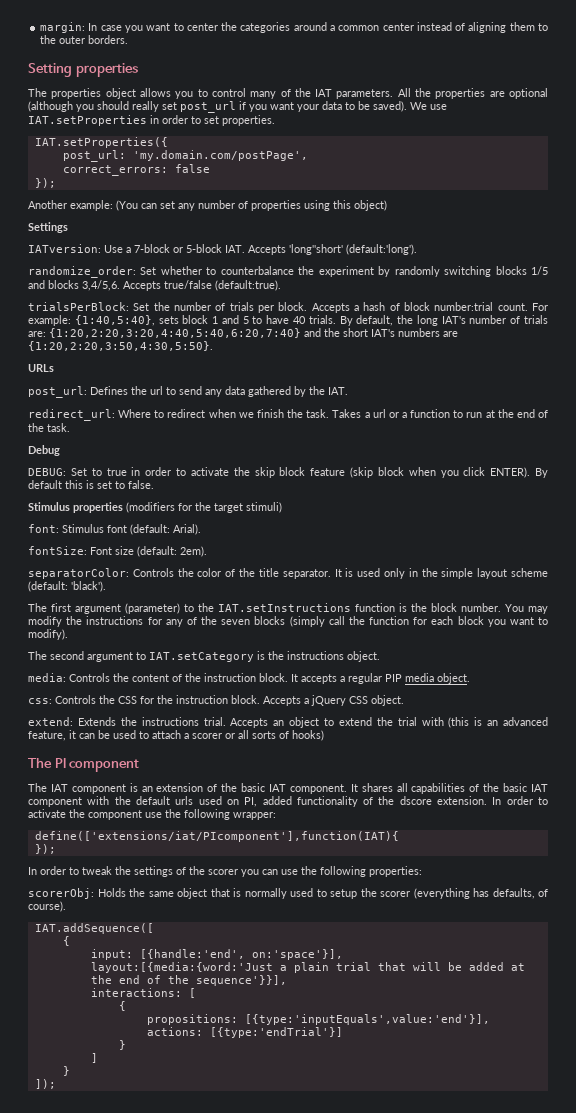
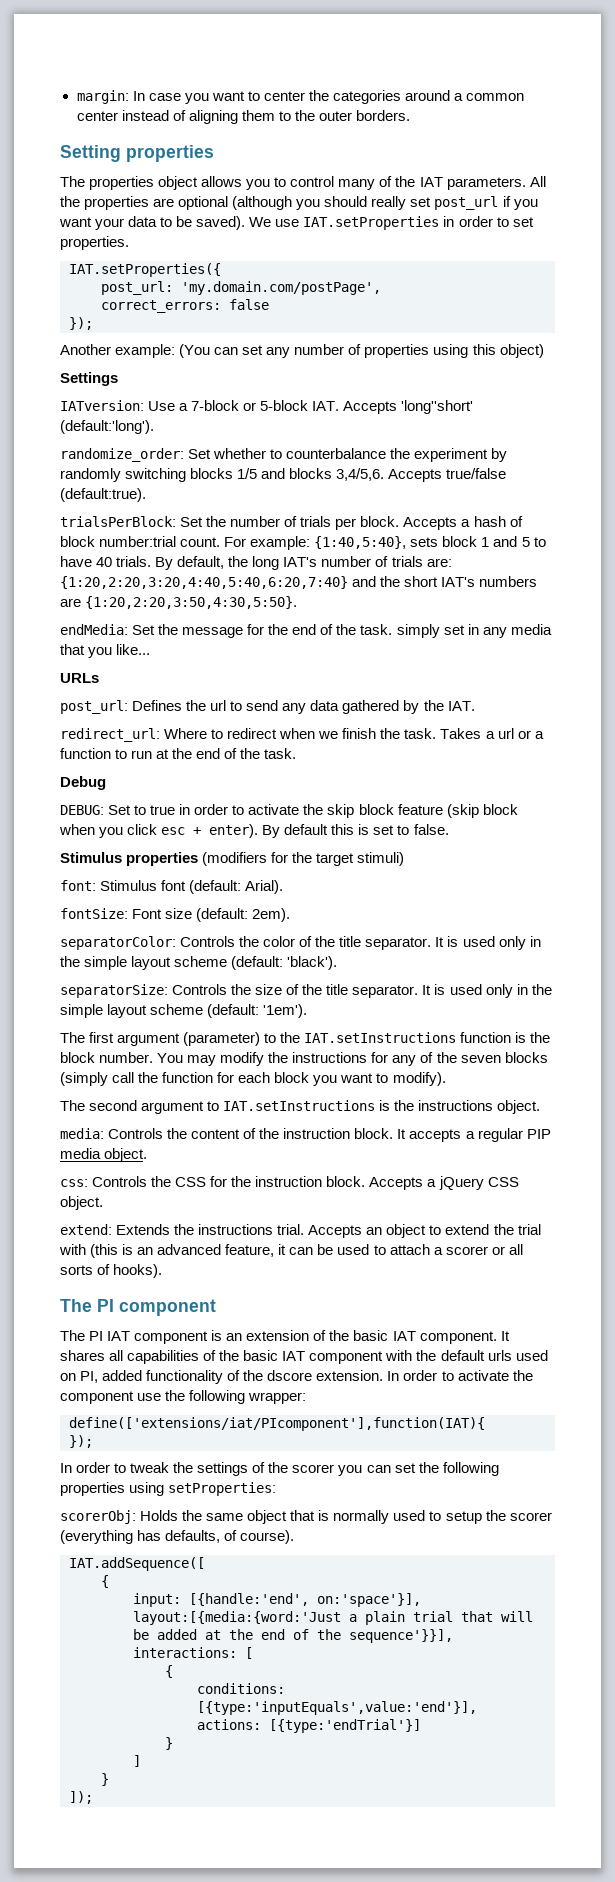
(213, 346) none -> [60,624,552,638] [60,644,151,658] // endMedia: Set the message for the end of the task. simply set in any media that you like...
[490,467,531,478] ENTER). -> [161,824,259,838] esc + enter).
(106, 586) none -> [60,984,552,998] [60,1004,308,1018] // separatorSize: Controls the size of the title separator. It is used only in the simple layout scheme (default: '1em').
[149,652,254,662] IAT.setCategory -> [223,1100,376,1111] IAT.setInstructions
[292,730,324,741] hooks) -> [113,1264,163,1278] hooks).
(47, 787) none -> [89,1331,104,1341] PI
[281,866,422,877] use the following properties: -> [394,1462,499,1476] [60,1482,277,1496] set the following properties using setProperties:
[146,1014,238,1025] propositions: -> [197,1683,285,1694] conditions:

